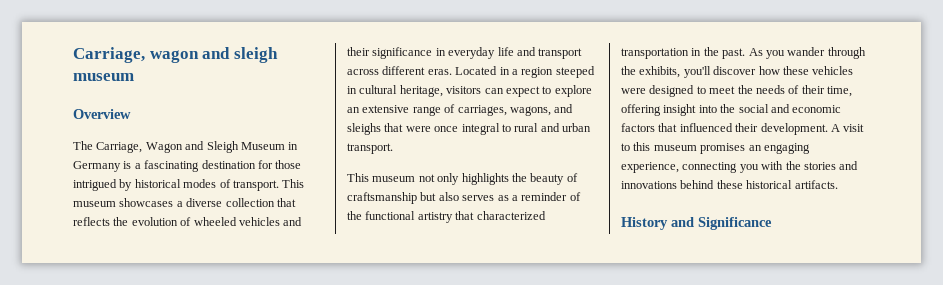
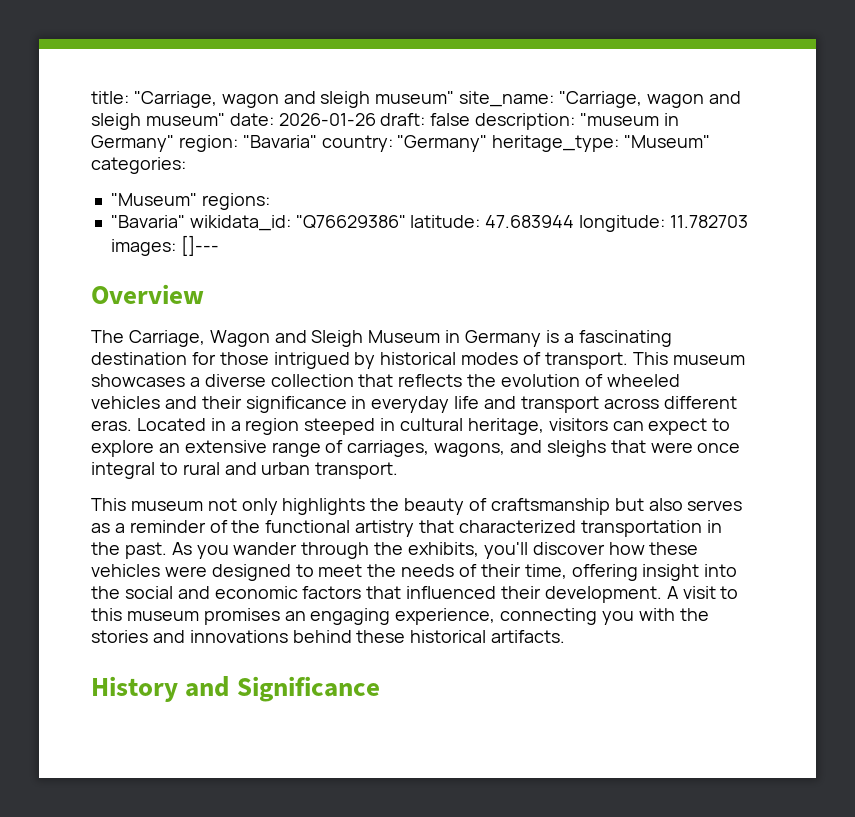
[73,47,278,63] [73,73,134,81] Carriage, wagon and sleigh museum -> [91,91,741,108] [91,113,679,130] [91,135,711,152] [91,157,186,174] [110,193,270,210] [110,215,748,232] [110,235,219,256] title: "Carriage, wagon and sleigh museum" site_name: "Carriage, wagon and sleigh museum" date: 2026-01-26 draft: false description: "museum in Germany" region: "Bavaria" country: "Germany" heritage_type: "Museum" categories: // "Museum" regions: // "Bavaria" wikidata_id: "Q76629386" latitude: 47.683944 longitude: 11.782703 images: []---

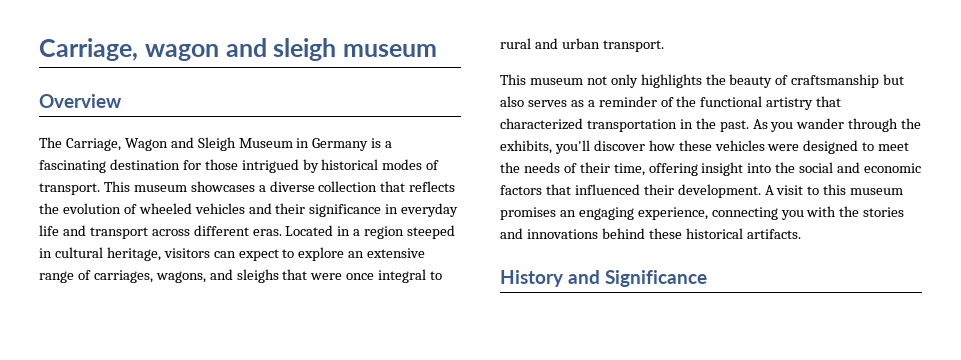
[91,91,741,108] [91,113,679,130] [91,135,711,152] [91,157,186,174] [110,193,270,210] [110,215,748,232] [110,235,219,256] title: "Carriage, wagon and sleigh museum" site_name: "Carriage, wagon and sleigh museum" date: 2026-01-26 draft: false description: "museum in Germany" region: "Bavaria" country: "Germany" heritage_type: "Museum" categories: // "Museum" regions: // "Bavaria" wikidata_id: "Q76629386" latitude: 47.683944 longitude: 11.782703 images: []--- -> [39,38,437,61] Carriage, wagon and sleigh museum

